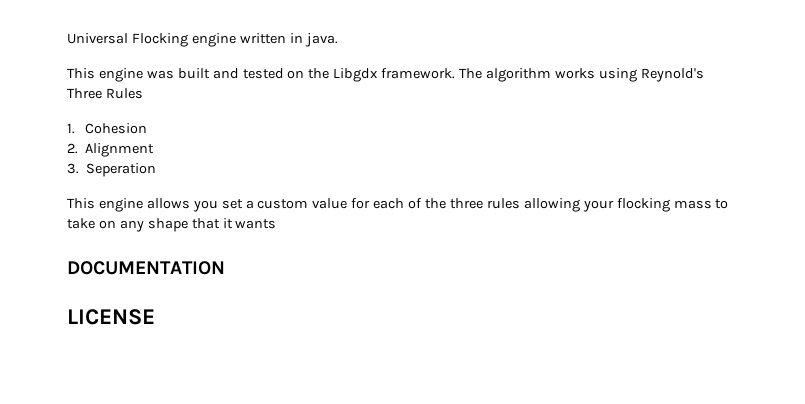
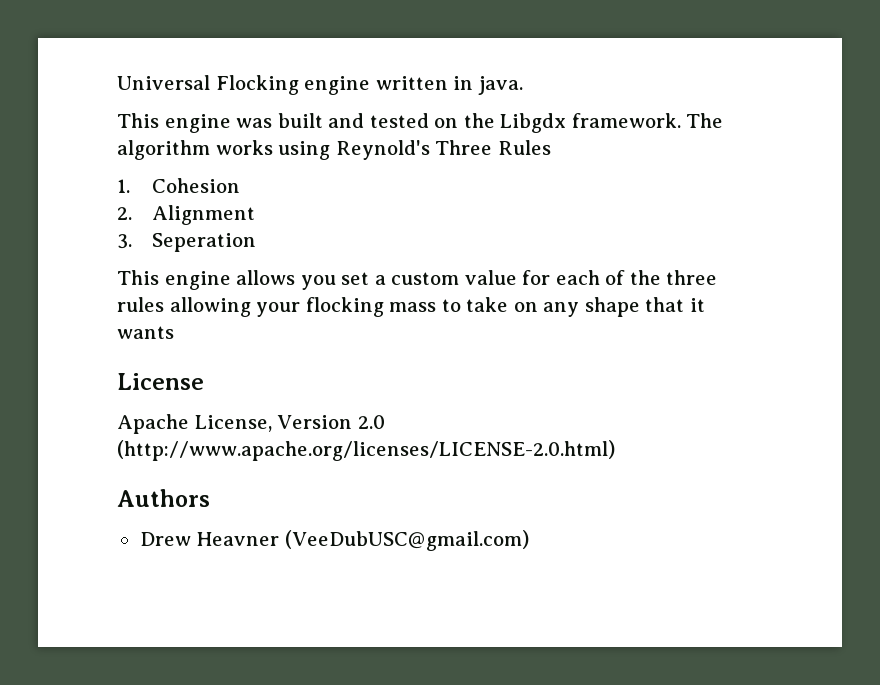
[67,261,225,275] [67,309,155,325] DOCUMENTATION // LICENSE -> [117,373,204,390] [117,414,385,434] [117,440,615,461] [117,489,210,507] [139,530,529,551] License // Apache License, Version 2.0 (http://www.apache.org/licenses/LICENSE-2.0.html) // Authors // Drew Heavner (VeeDubUSC@gmail.com)

